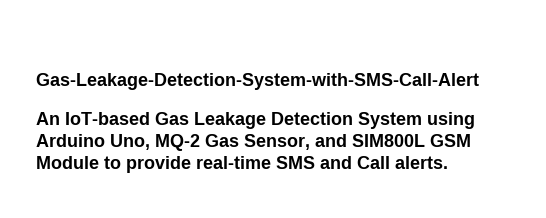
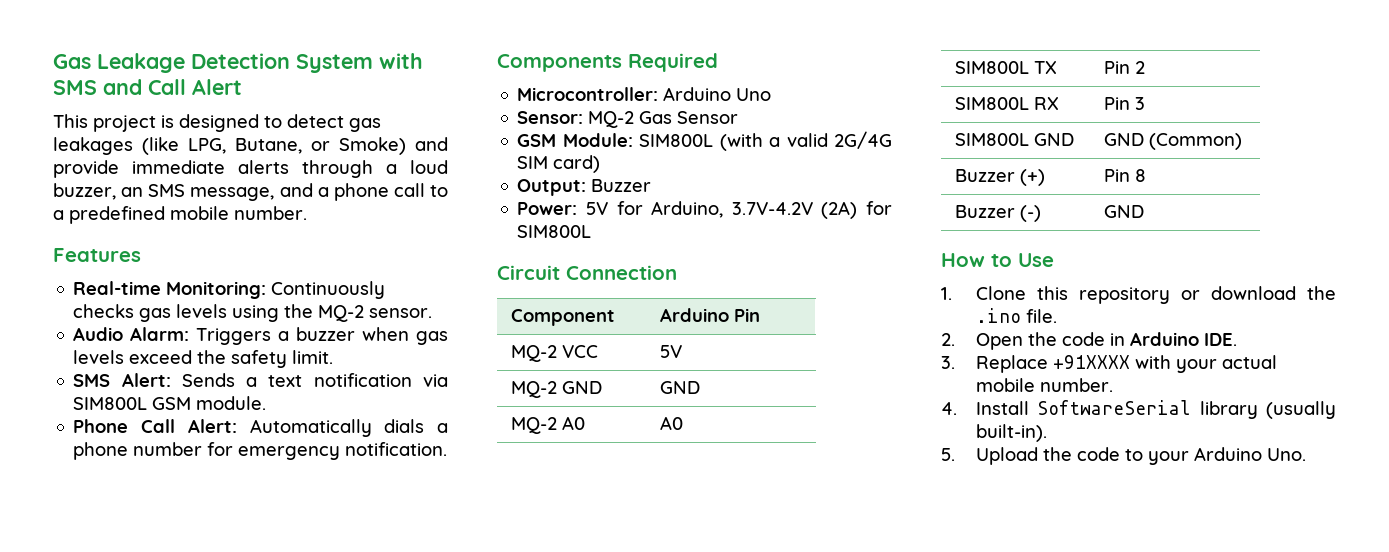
[36,73,479,90] [36,112,150,125] Gas-Leakage-Detection-System-with-SMS-Call-Alert // An IoT-based -> (53, 61) none
[427,112,475,129] [36,134,471,151] [36,156,448,173] using Arduino Uno, MQ-2 Gas Sensor, and SIM800L GSM Module to provide real-time SMS and Call alerts. -> [379,53,423,69] [53,79,242,95] [53,114,381,132] [53,137,448,155] [53,160,448,178] [53,183,448,201] [53,206,307,224] [53,248,141,262] [73,281,386,299] [73,304,433,322] [73,327,448,345] [73,350,334,368] [73,373,448,387] [73,396,267,410] [73,419,448,437] [73,442,448,460] [497,53,718,72] [517,87,772,101] [517,111,739,128] [517,131,892,151] [517,155,601,173] [517,179,652,196] [517,201,892,219] [517,225,592,238] [497,265,677,280] [511,309,616,326] [660,308,761,322] [511,345,599,362] [660,345,683,358] [511,381,603,398] [660,381,701,394] [511,416,586,434] [660,416,684,430] [955,61,1058,74] [1104,61,1146,74] [955,97,1060,110] [1104,97,1146,110] [955,133,1075,146] [1104,133,1243,150] [955,169,1046,186] [1104,169,1147,182] [955,205,1042,222] [1104,205,1145,218] [941,253,1054,267] [941,286,1336,304] [976,308,1058,323] [941,332,1238,350] [941,355,1278,373] [976,378,1114,392] [941,400,1336,419] [976,424,1048,442] [941,447,1307,465] with SMS and Call Alert // This project is designed to detect gas leakages (like LPG, Butane, or Smoke) and provide immediate alerts through a loud buzzer, an SMS message, and a phone call to a predefined mobile number. // Features // Real-time Monitoring: Continuously checks gas levels using the MQ-2 sensor. // Audio Alarm: Triggers a buzzer when gas levels exceed the safety limit. // SMS Alert: Sends a text notification via SIM800L GSM module. // Phone Call Alert: Automatically dials a phone number for emergency notification. // Components Required // Microcontroller: Arduino Uno // Sensor: MQ-2 Gas Sensor // GSM Module: SIM800L (with a valid 2G/4G SIM card) // Output: Buzzer // Power: 5V for Arduino, 3.7V-4.2V (2A) for SIM800L // Circuit Connection // Component | Arduino Pin // MQ-2 VCC | 5V // MQ-2 GND | GND // MQ-2 A0 | A0 // SIM800L TX | Pin 2 // SIM800L RX | Pin 3 // SIM800L GND | GND (Common) // Buzzer (+) | Pin 8 // Buzzer (-) | GND // How to Use // 1. Clone this repository or download the .ino file. // 2. Open the code in Arduino IDE. // 3. Replace +91XXXX with your actual mobile number. // 4. Install SoftwareSerial library (usually built-in). // 5. Upload the code to your Arduino Uno.

